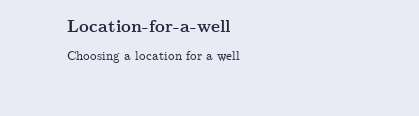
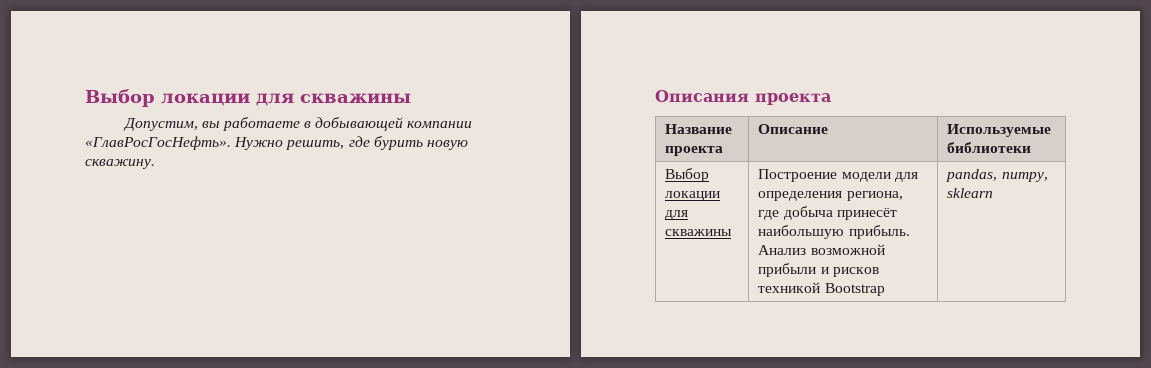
[67,20,230,33] [67,51,240,63] Location-for-a-well // Choosing a location for a well -> [85,89,411,107] [122,117,473,131] [85,136,468,150] [85,159,155,169] [655,90,831,105] [665,124,733,134] [665,146,724,156] [758,124,829,134] [947,124,1052,137] [947,142,1032,153] [665,168,710,182] [665,191,721,201] [665,210,689,220] [665,229,733,236] [758,169,918,182] [758,191,903,201] [758,206,897,220] [758,225,910,239] [758,244,885,255] [758,263,879,277] [758,282,885,296] [946,169,1048,182] [947,188,994,198] Выбор локации для скважины // Допустим, вы работаете в добывающей компании «ГлавРосГосНефть». Нужно решить, где бурить новую скважину. // Описания проекта // Название проекта | Описание | Используемые библиотеки // Выбор локации для скважины | Построение модели для определения региона, где добыча принесёт наибольшую прибыль. Анализ возможной прибыли и рисков техникой Bootstrap | pandas, numpy, sklearn

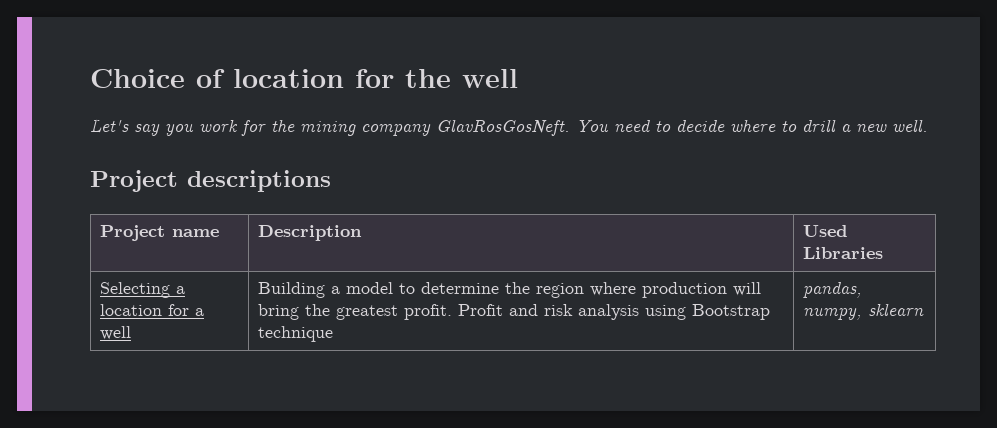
[85,89,411,107] [122,117,473,131] [85,136,468,150] [85,159,155,169] [655,90,831,105] [665,124,733,134] [665,146,724,156] [758,124,829,134] [947,124,1052,137] [947,142,1032,153] [665,168,710,182] [665,191,721,201] [665,210,689,220] [665,229,733,236] [758,169,918,182] [758,191,903,201] [758,206,897,220] [758,225,910,239] [758,244,885,255] [758,263,879,277] [758,282,821,293] Выбор локации для скважины // Допустим, вы работаете в добывающей компании «ГлавРосГосНефть». Нужно решить, где бурить новую скважину. // Описания проекта // Название проекта | Описание | Используемые библиотеки // Выбор локации для скважины | Построение модели для определения региона, где добыча принесёт наибольшую прибыль. Анализ возможной прибыли и рисков техникой -> [90,69,518,88] [90,119,928,136] [90,170,331,192] [100,225,220,241] [258,225,363,241] [803,225,848,237] [803,247,884,259] [100,282,186,298] [100,304,205,316] [100,326,132,340] [258,282,762,298] [258,304,687,320] Choice of location for the well // Let's say you work for the mining company GlavRosGosNeft. You need to decide where to drill a new well. // Project descriptions // Project name | Description | Used Libraries // Selecting a location for a well | Building a model to determine the region where production will bring the greatest profit. Profit and risk analysis using
(885, 289) none -> [258,326,334,342] technique

